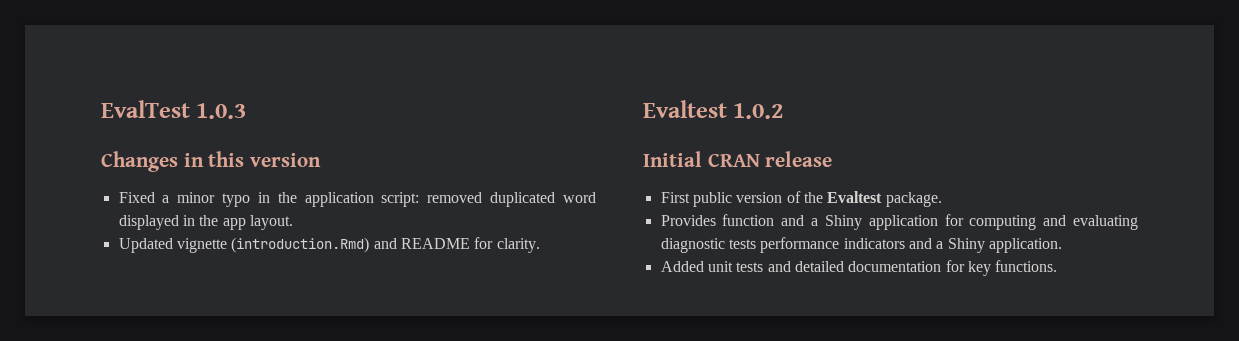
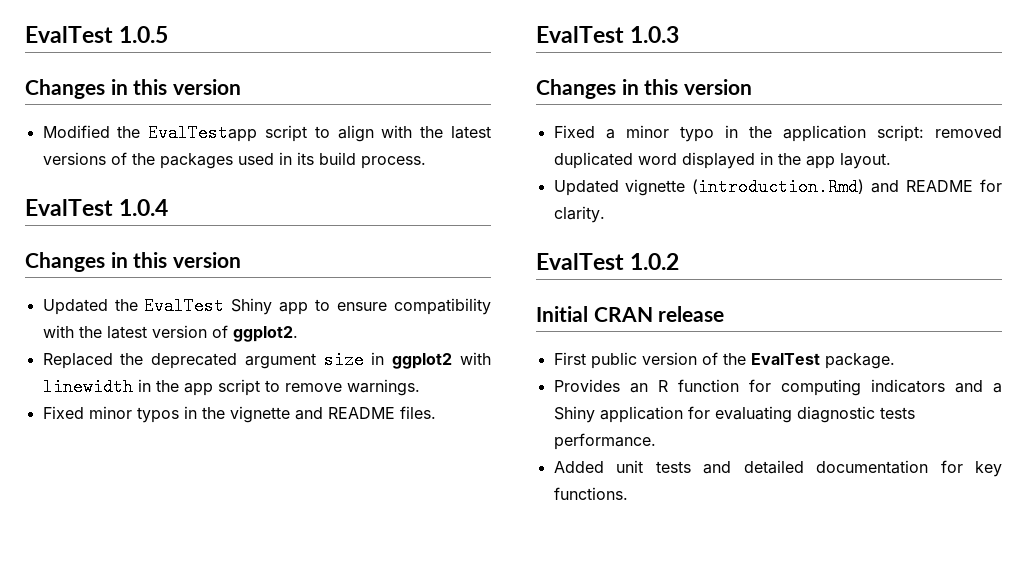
[101,100,190,118] EvalTest -> [25,26,169,43] [25,79,241,99] [42,124,492,142] [42,152,426,169] [25,199,169,216] [25,252,241,272] [42,297,491,315] [42,325,298,342] [42,351,491,369] [42,378,420,396] [42,406,436,423] [536,26,624,43] EvalTest 1.0.5 // Changes in this version // Modified the EvalTestapp script to align with the latest versions of the packages used in its build process. // EvalTest 1.0.4 // Changes in this version // Updated the EvalTest Shiny app to ensure compatibility with the latest version of ggplot2. // Replaced the deprecated argument size in ggplot2 with linewidth in the app script to remove warnings. // Fixed minor typos in the vignette and README files. // EvalTest
[643,100,727,118] Evaltest -> [536,253,624,270] EvalTest
[827,191,883,203] Evaltest -> [750,353,820,365] EvalTest
[722,214,775,226] function -> [629,379,945,396] an R function for computing indicators
[969,215,1067,230] computing and -> (710, 412) none
[760,237,1062,253] performance indicators and a Shiny application. -> [553,433,656,450] performance.

